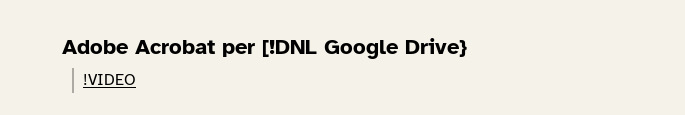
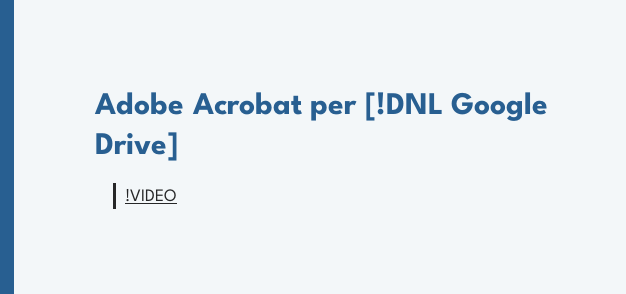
[405,38,467,57] Drive} -> [95,132,178,161] Drive]

